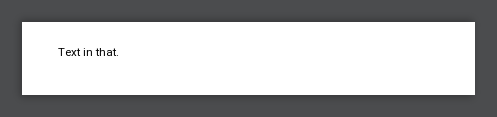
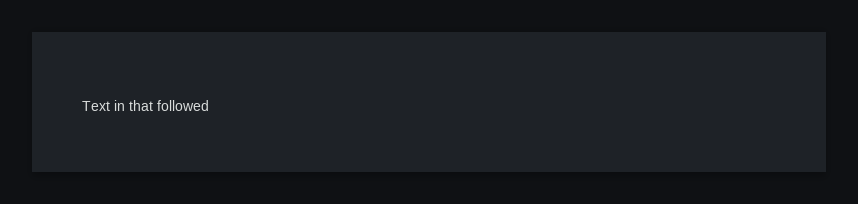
[95,48,120,56] that. -> [129,100,209,111] that followed

